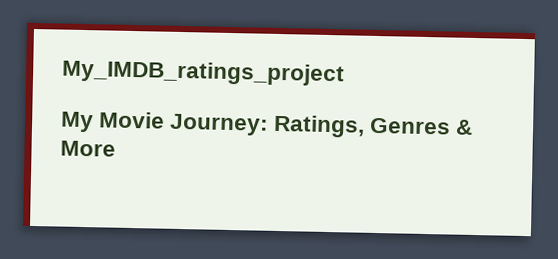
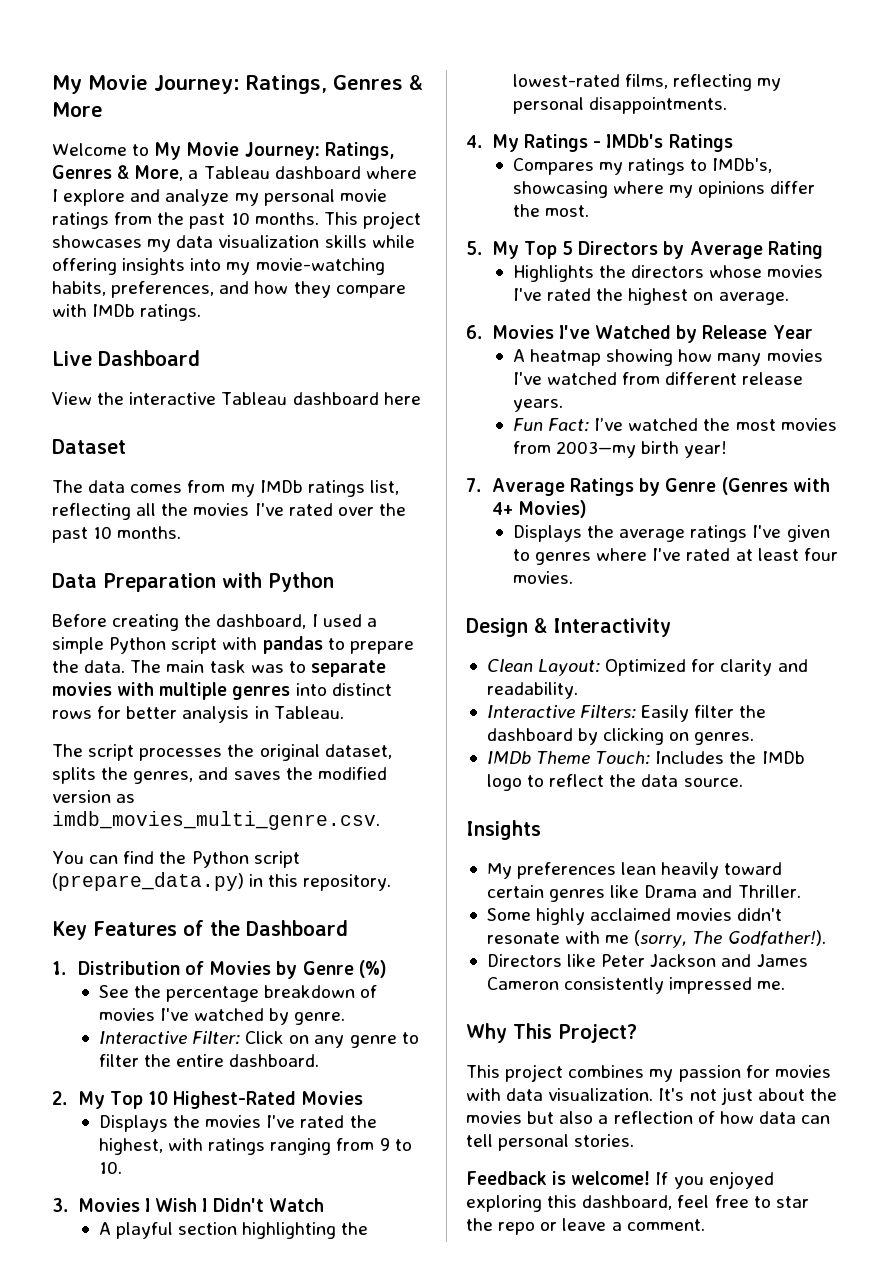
[61,59,345,87] My_IMDB_ratings_project // -> (52, 84) none
(116, 148) none -> [52,142,395,160] [52,165,417,181] [52,189,387,206] [52,211,421,229] [52,235,415,252] [52,258,385,275] [52,281,406,298] [52,304,202,321] [52,350,200,366] [52,392,421,405] [52,439,126,454] [52,480,399,497] [52,503,406,520] [52,526,182,543] [52,572,334,592] [52,614,377,631] [52,636,414,654] [52,660,386,677] [52,682,392,700] [52,706,344,723] [52,744,392,761] [52,767,387,784] [52,790,136,803] [52,811,380,830] [52,851,300,868] [52,872,392,891] [52,920,348,940] [52,960,387,979] [98,985,378,1002] [98,1008,346,1025] [98,1031,419,1048] [98,1054,320,1067] [52,1091,364,1109] [98,1115,377,1132] [98,1138,412,1155] [98,1161,122,1174] [52,1198,324,1212] [98,1222,369,1239] [512,74,782,91] [512,97,728,114] [466,134,733,152] [512,158,773,175] [512,181,816,198] [512,204,590,217] [466,241,823,259] [512,265,824,282] [512,288,789,305] [466,325,813,343] [512,349,823,366] [512,372,804,385] [512,399,563,412] [512,418,837,432] [512,441,728,458] [466,477,830,496] [491,500,588,518] [512,525,830,542] [512,548,838,565] [512,571,573,584] [466,618,671,637] [486,659,808,676] [486,682,578,699] [486,705,767,722] [486,728,755,745] [486,751,805,765] [486,774,743,791] [466,820,541,840] [486,862,783,879] [486,885,801,902] [486,908,783,925] [486,930,826,948] [486,954,808,967] [486,977,786,994] [466,1023,637,1043] [466,1064,831,1082] [466,1087,837,1105] [466,1111,831,1124] [466,1134,635,1151] [466,1171,774,1189] [466,1195,809,1212] [466,1218,705,1235] // Welcome to My Movie Journey: Ratings, Genres & More, a Tableau dashboard where I explore and analyze my personal movie ratings from the past 10 months. This project showcases my data visualization skills while offering insights into my movie-watching habits, preferences, and how they compare with IMDb ratings. // Live Dashboard // View the interactive Tableau dashboard here // Dataset // The data comes from my IMDb ratings list, reflecting all the movies I've rated over the past 10 months. // Data Preparation with Python // Before creating the dashboard, I used a simple Python script with pandas to prepare the data. The main task was to separate movies with multiple genres into distinct rows for better analysis in Tableau. // The script processes the original dataset, splits the genres, and saves the modified version as imdb_movies_multi_genre.csv. // You can find the Python script (prepare_data.py) in this repository. // Key Features of the Dashboard // 1. Distribution of Movies by Genre (%) // See the percentage breakdown of movies I've watched by genre. // Interactive Filter: Click on any genre to filter the entire dashboard. // 2. My Top 10 Highest-Rated Movies // Displays the movies I've rated the highest, with ratings ranging from 9 to 10. // 3. Movies I Wish I Didn't Watch // A playful section highlighting the lowest-rated films, reflecting my personal disappointments. // 4. My Ratings - IMDb's Ratings // Compares my ratings to IMDb's, showcasing where my opinions differ the most. // 5. My Top 5 Directors by Average Rating // Highlights the directors whose movies I've rated the highest on average. // 6. Movies I've Watched by Release Year // A heatmap showing how many movies I've watched from different release years. // Fun Fact: I’ve watched the most movies from 2003—my birth year! // 7. Average Ratings by Genre (Genres with 4+ Movies) // Displays the average ratings I've given to genres where I've rated at least four movies. // Design & Interactivity // Clean Layout: Optimized for clarity and readability. // Interactive Filters: Easily filter the dashboard by clicking on genres. // IMDb Theme Touch: Includes the IMDb logo to reflect the data source. // Insights // My preferences lean heavily toward certain genres like Drama and Thriller. // Some highly acclaimed movies didn't resonate with me (sorry, The Godfather!). // Directors like Peter Jackson and James Cameron consistently impressed me. // Why This Project? // This project combines my passion for movies with data visualization. It's not just about the movies but also a reflection of how data can tell personal stories. // Feedback is welcome! If you enjoyed exploring this dashboard, feel free to star the repo or leave a comment.

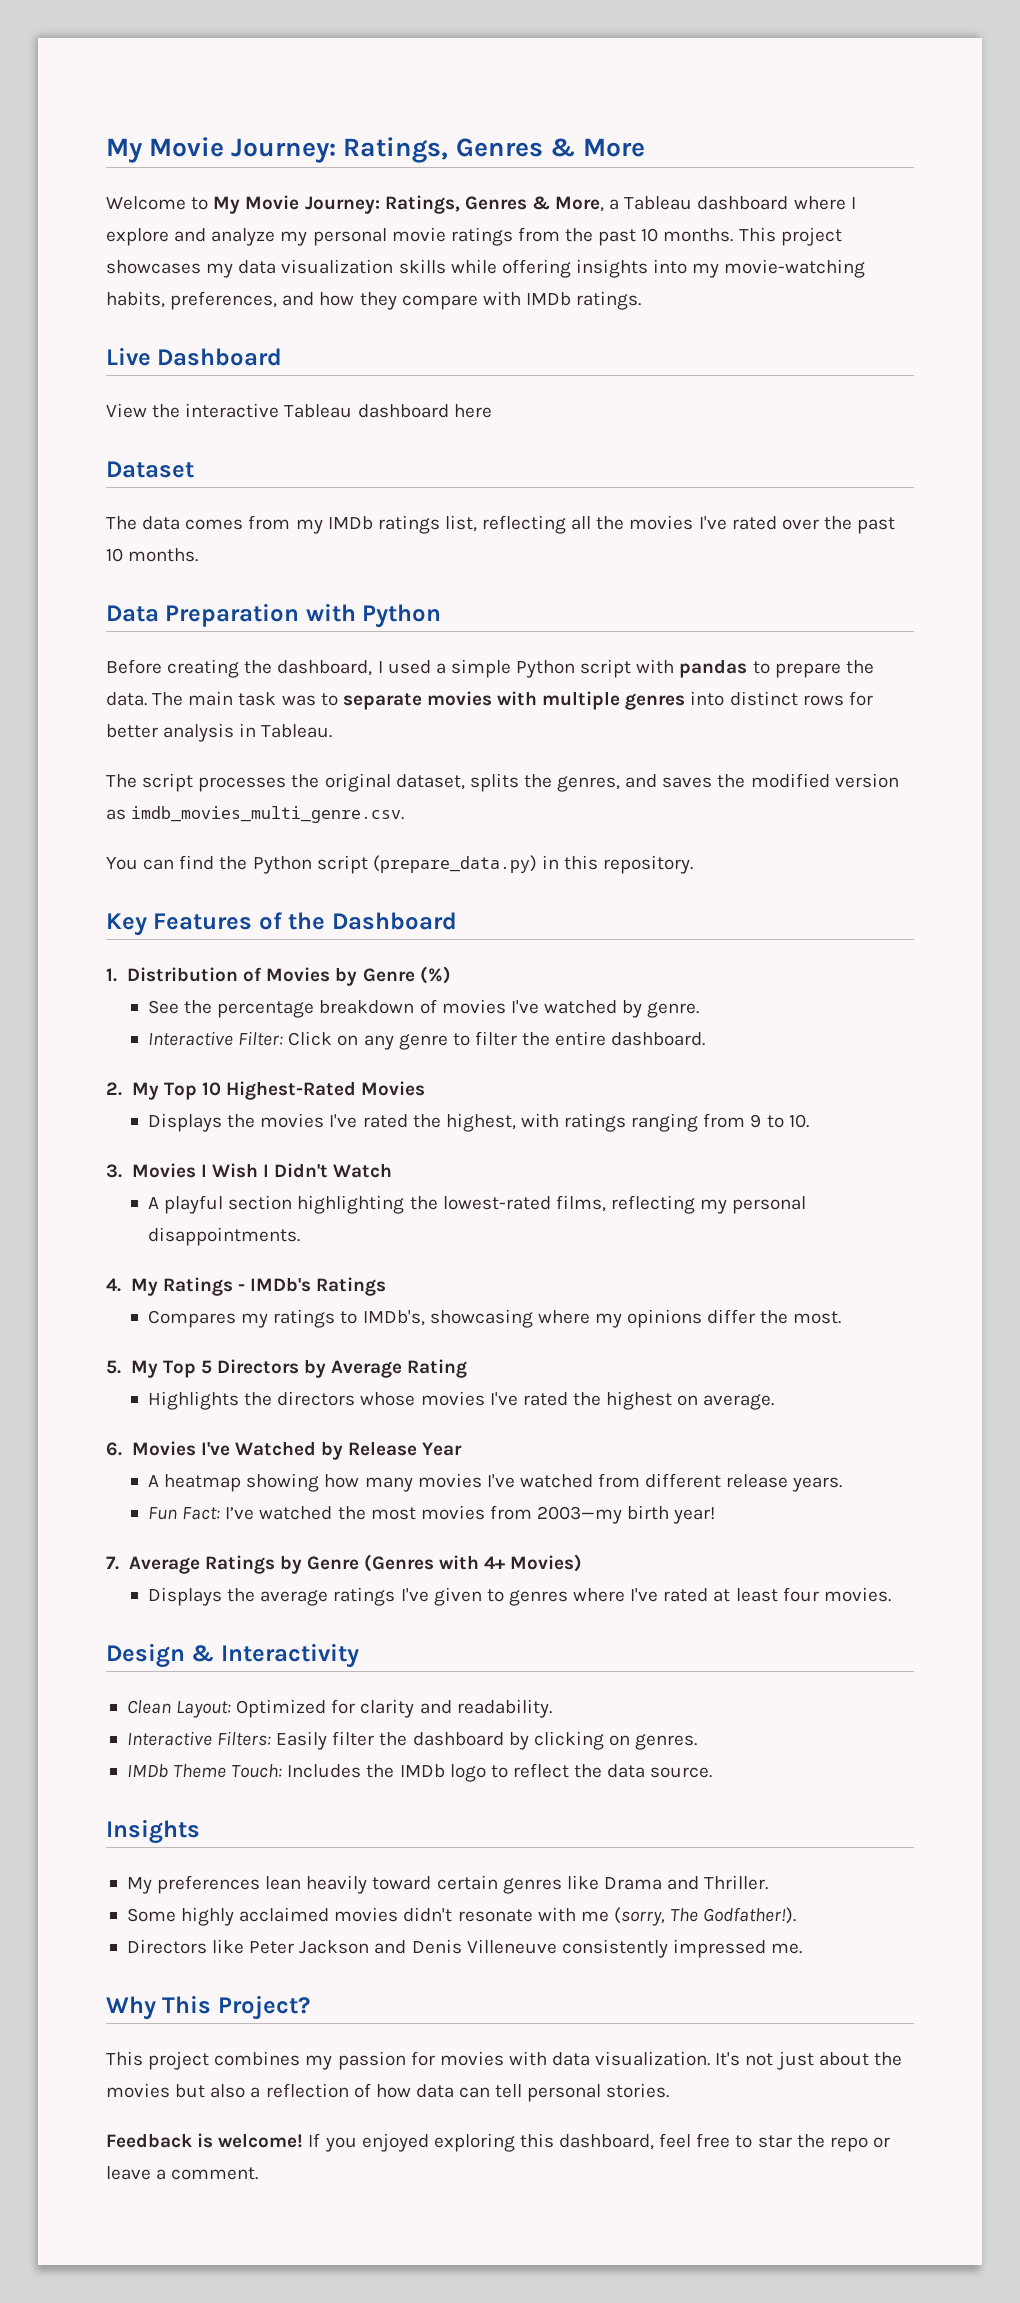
[756,954,808,967] [486,977,559,990] James Cameron -> [411,1939,557,1954] Denis Villeneuve

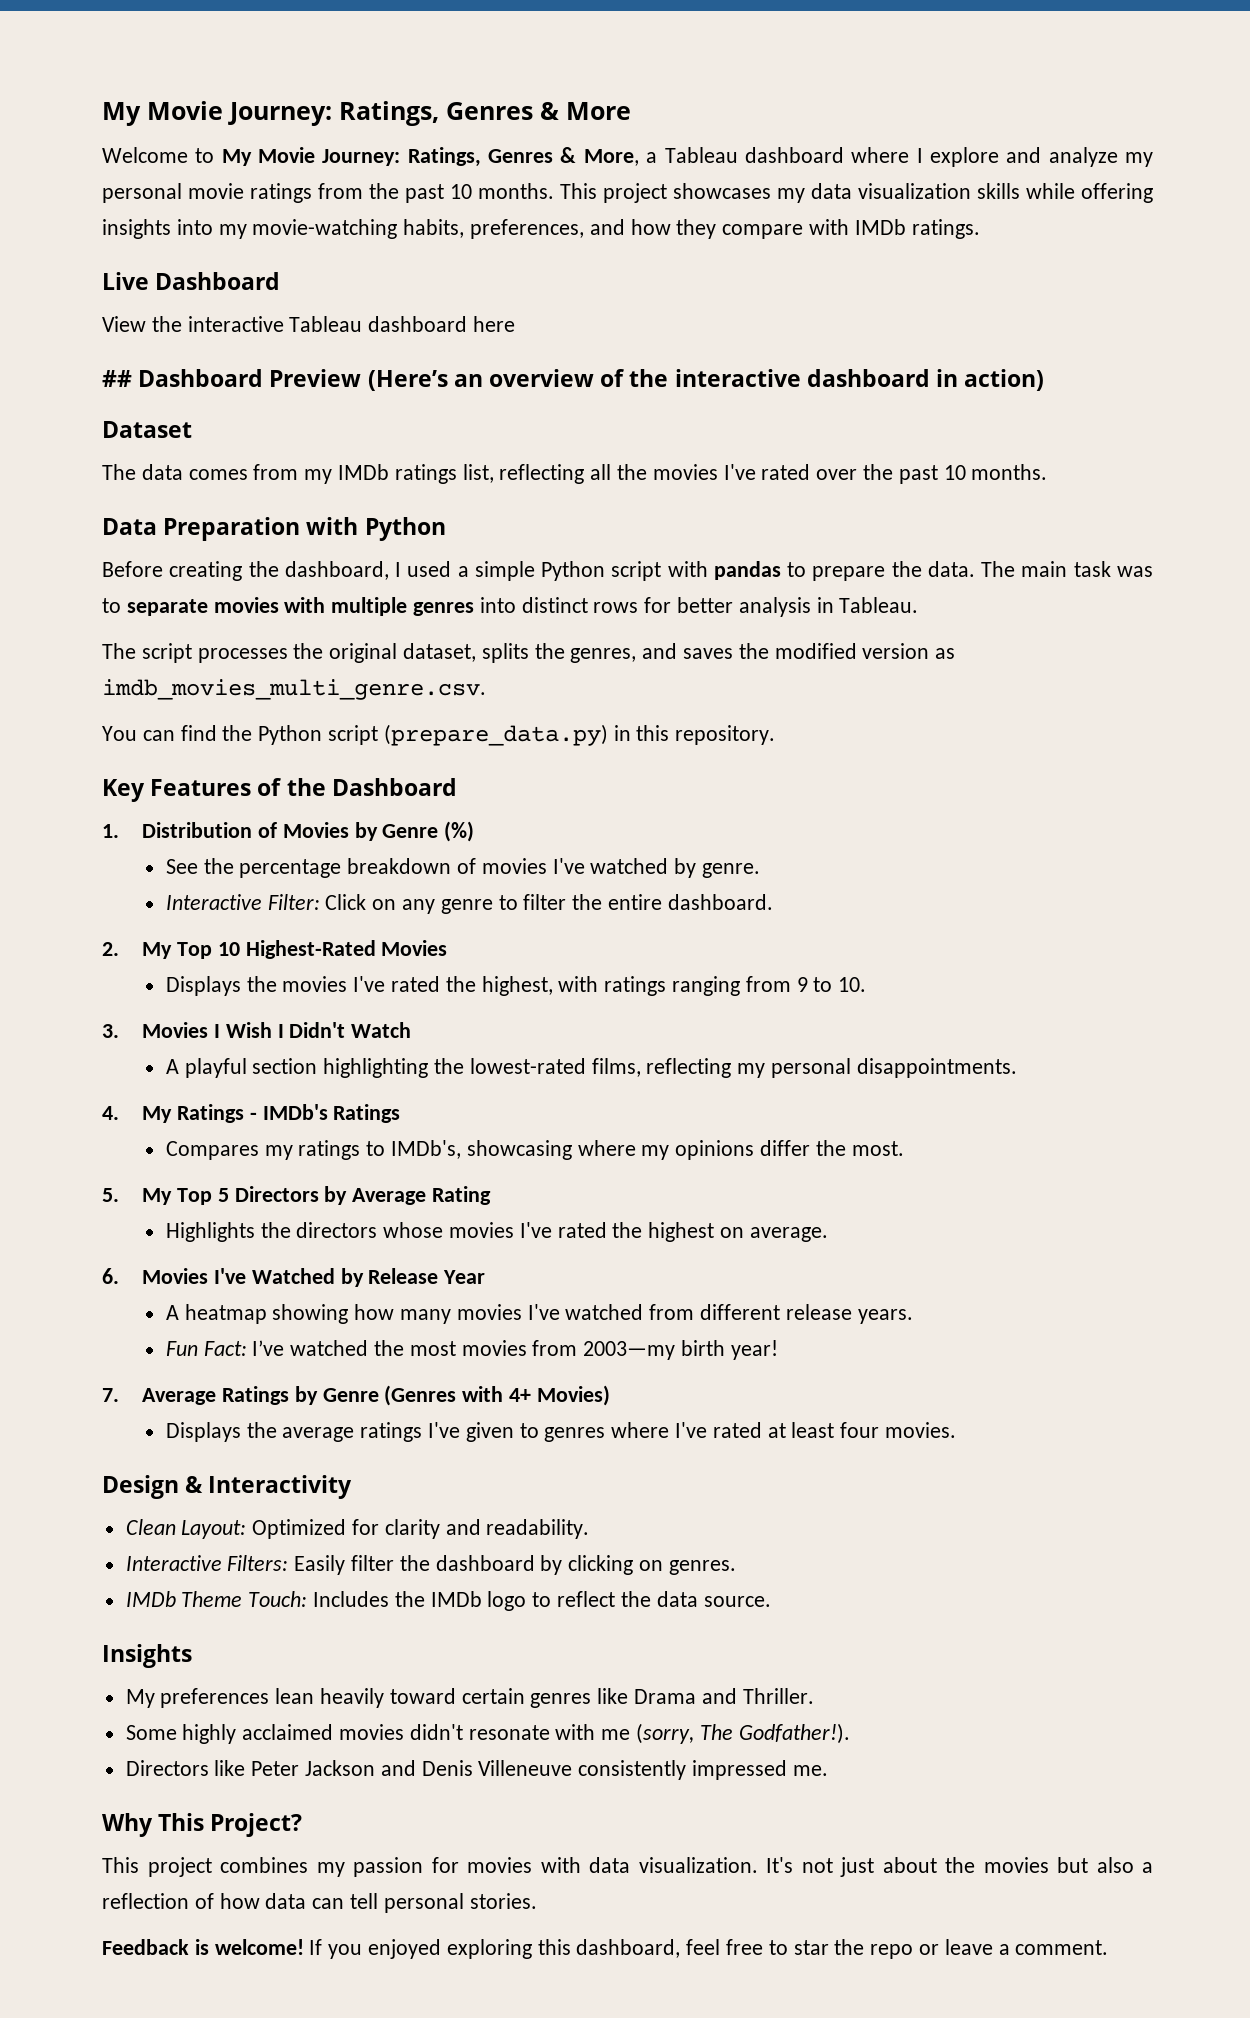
(492, 411) none -> [102,369,1045,391] // ## Dashboard Preview (Here’s an overview of the interactive dashboard in action)

